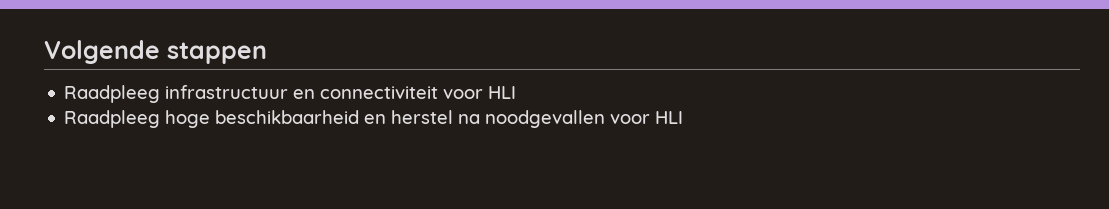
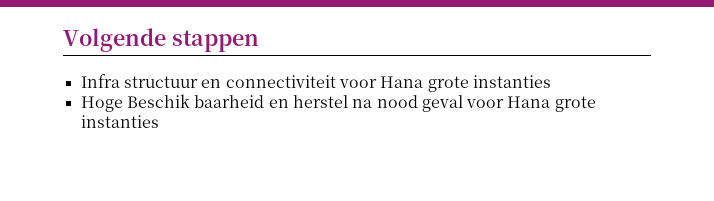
[64,85,289,103] Raadpleeg infrastructuur -> [80,74,198,88] Infra structuur
[488,86,517,99] [64,110,684,128] HLI // Raadpleeg hoge beschikbaarheid en herstel na noodgevallen voor HLI -> [380,75,551,92] [80,94,596,112] [80,115,159,128] Hana grote instanties // Hoge Beschik baarheid en herstel na nood geval voor Hana grote instanties

